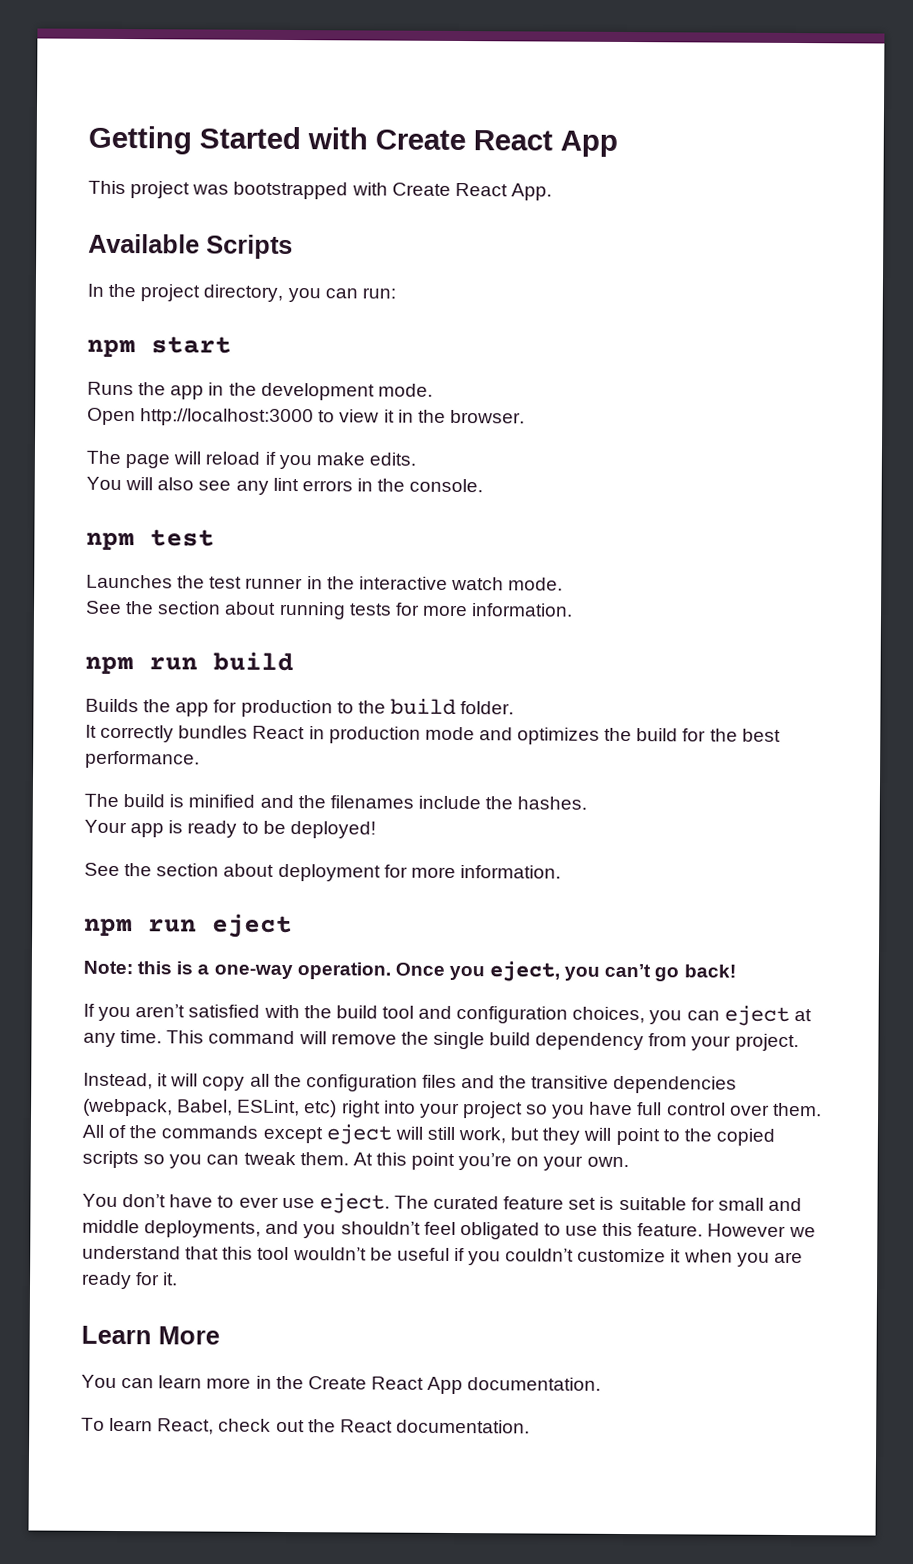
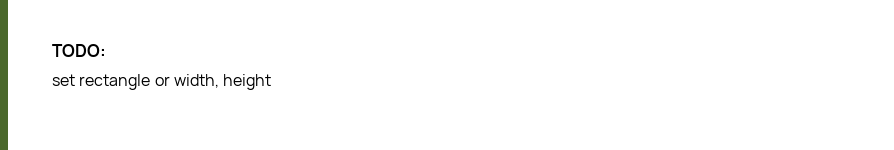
[88,125,618,157] [88,180,552,201] [88,233,293,260] [87,283,396,303] [87,336,232,358] [87,381,433,401] [87,407,525,427] [86,450,416,470] [86,476,484,495] [86,529,215,551] [86,574,564,591] [85,600,574,620] [85,651,294,675] [85,698,515,718] [85,724,781,745] [85,750,200,769] [84,793,588,810] [84,819,376,839] [84,862,561,882] [84,913,293,939] [83,960,736,982] [83,1003,812,1026] [83,1030,799,1052] [83,1072,738,1094] [83,1098,822,1119] [82,1124,775,1146] [82,1150,629,1171] [82,1193,802,1214] [82,1219,816,1240] [82,1245,803,1267] [81,1271,179,1290] [81,1325,220,1345] [81,1374,602,1395] [81,1417,530,1435] Getting Started with Create React App // This project was bootstrapped with Create React App. // Available Scripts // In the project directory, you can run: // npm start // Runs the app in the development mode. // Open http://localhost:3000 to view it in the browser. // The page will reload if you make edits. // You will also see any lint errors in the console. // npm test // Launches the test runner in the interactive watch mode. // See the section about running tests for more information. // npm run build // Builds the app for production to the build folder. // It correctly bundles React in production mode and optimizes the build for the best performance. // The build is minified and the filenames include the hashes. // Your app is ready to be deployed! // See the section about deployment for more information. // npm run eject // Note: this is a one-way operation. Once you eject, you can’t go back! // If you aren’t satisfied with the build tool and configuration choices, you can eject at any time. This command will remove the single build dependency from your project. // Instead, it will copy all the configuration files and the transitive dependencies (webpack, Babel, ESLint, etc) right into your project so you have full control over them. All of the commands except eject will still work, but they will point to the copied scripts so you can tweak them. At this point you’re on your own. // You don’t have to ever use eject. The curated feature set is suitable for small and middle deployments, and you shouldn’t feel obligated to use this feature. However we understand that this tool wouldn’t be useful if you couldn’t customize it when you are ready for it. // Learn More // You can learn more in the Create React App documentation. // To learn React, check out the React documentation. -> [52,44,106,57] [52,74,272,90] TODO: // set rectangle or width, height

